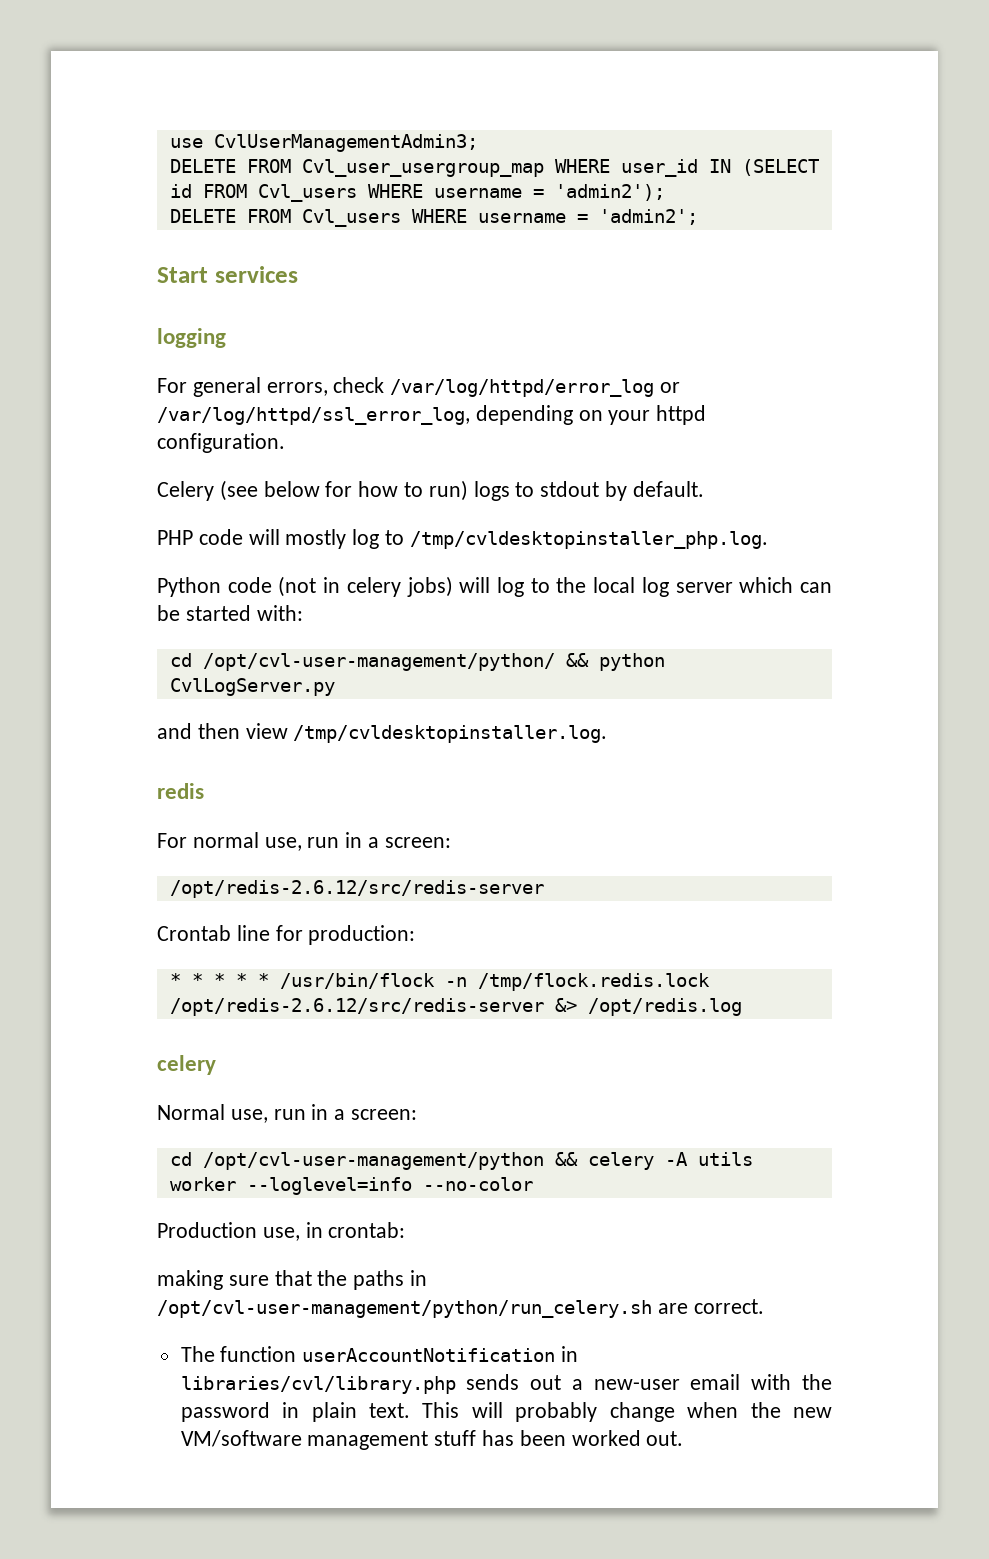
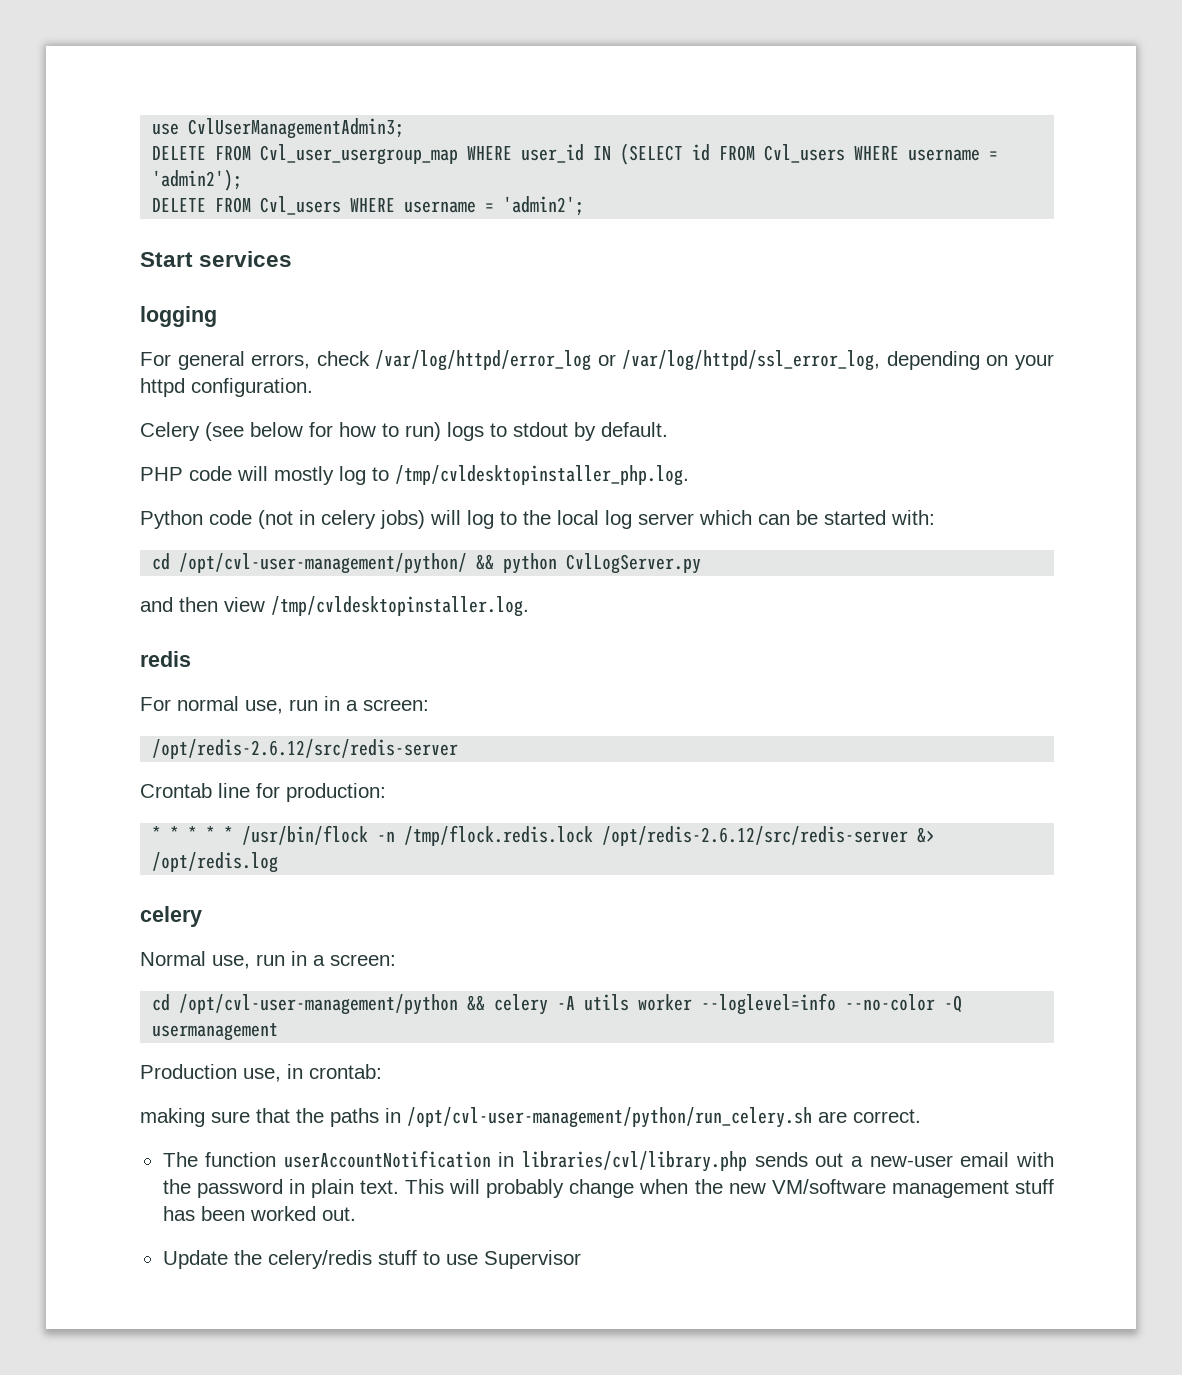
(533, 1184) none -> [944,995,963,1013] [152,1023,279,1041] -Q usermanagement
(684, 1438) none -> [162,1250,581,1269] // Update the celery/redis stuff to use Supervisor

